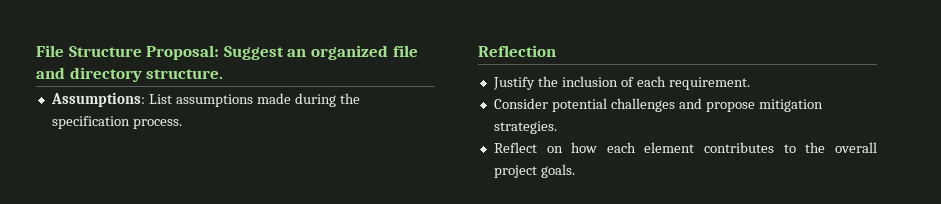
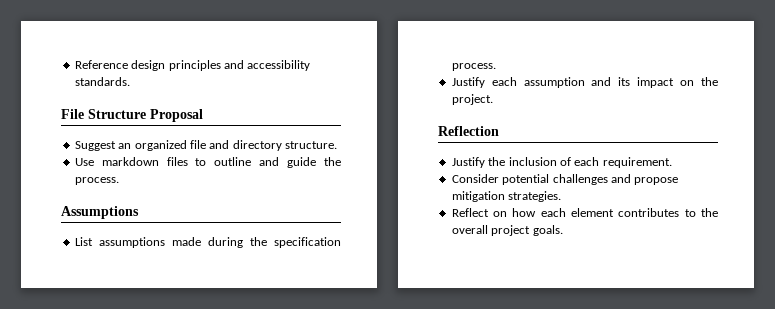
(36, 51) none -> [74,60,311,71] [74,77,130,86] Reference design principles and accessibility standards. //
[146,45,220,60] Proposal: -> [150,109,203,122] Proposal //
[50,92,145,107] Assumptions: -> [74,157,341,168] [74,177,119,185] [61,206,139,219] Use markdown files to outline and guide the process. // Assumptions //
(182, 124) none -> [451,77,718,88] [451,94,493,105] // Justify each assumption and its impact on the project.

